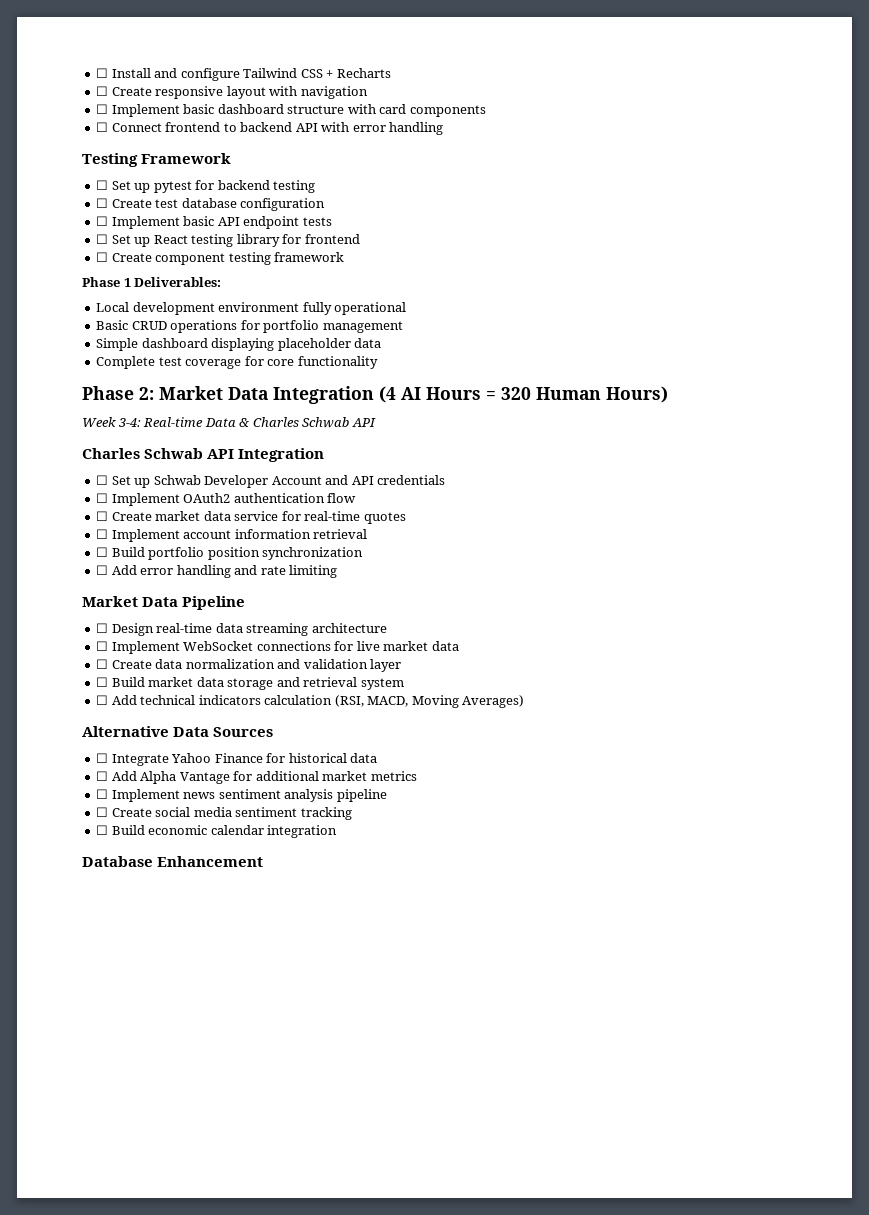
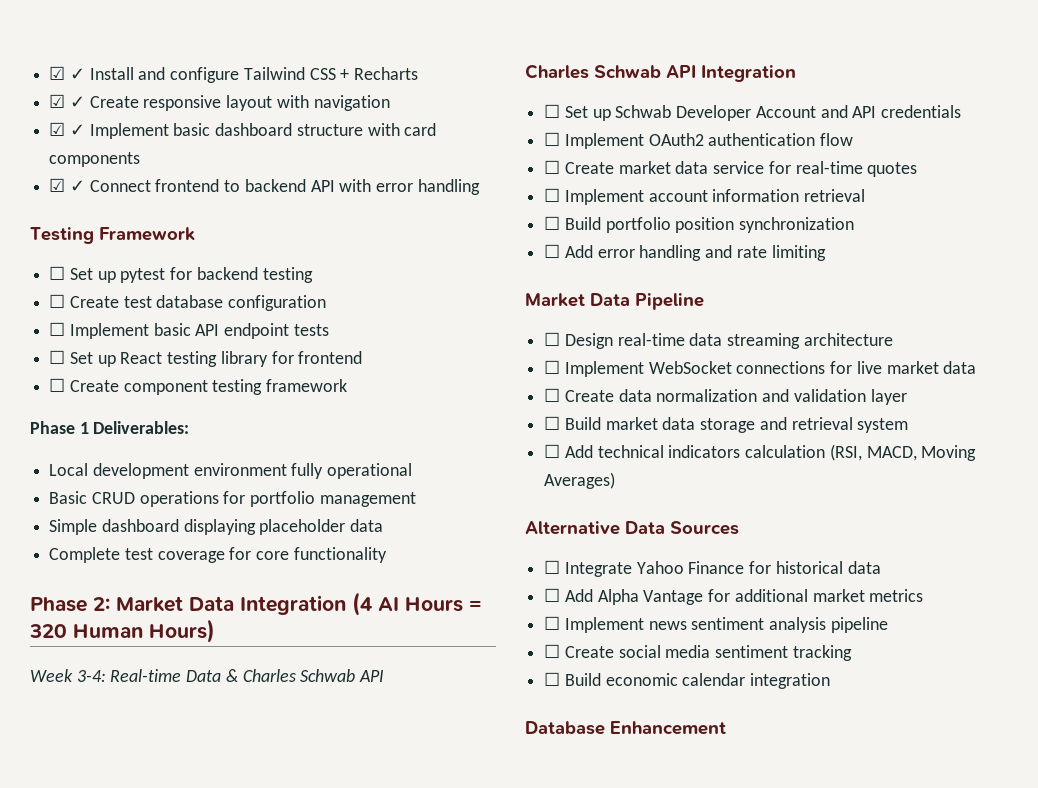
[96,68,109,78] ☐ -> [49,66,85,80] ☑ ✓
[96,86,109,96] ☐ -> [49,94,85,108] ☑ ✓
[96,104,109,114] ☐ -> [49,122,85,136] ☑ ✓
[96,122,109,132] ☐ -> [49,178,85,192] ☑ ✓

